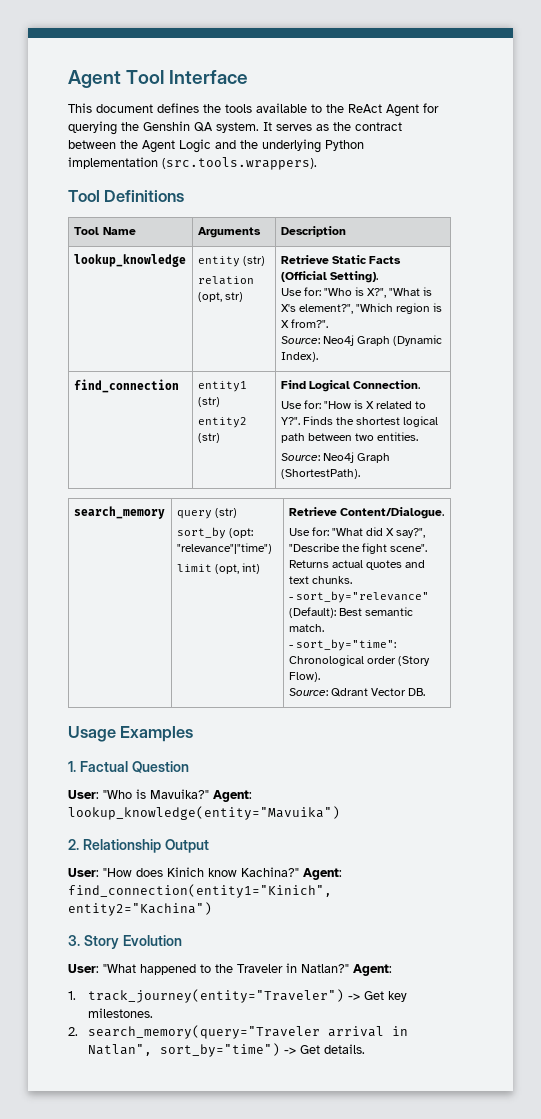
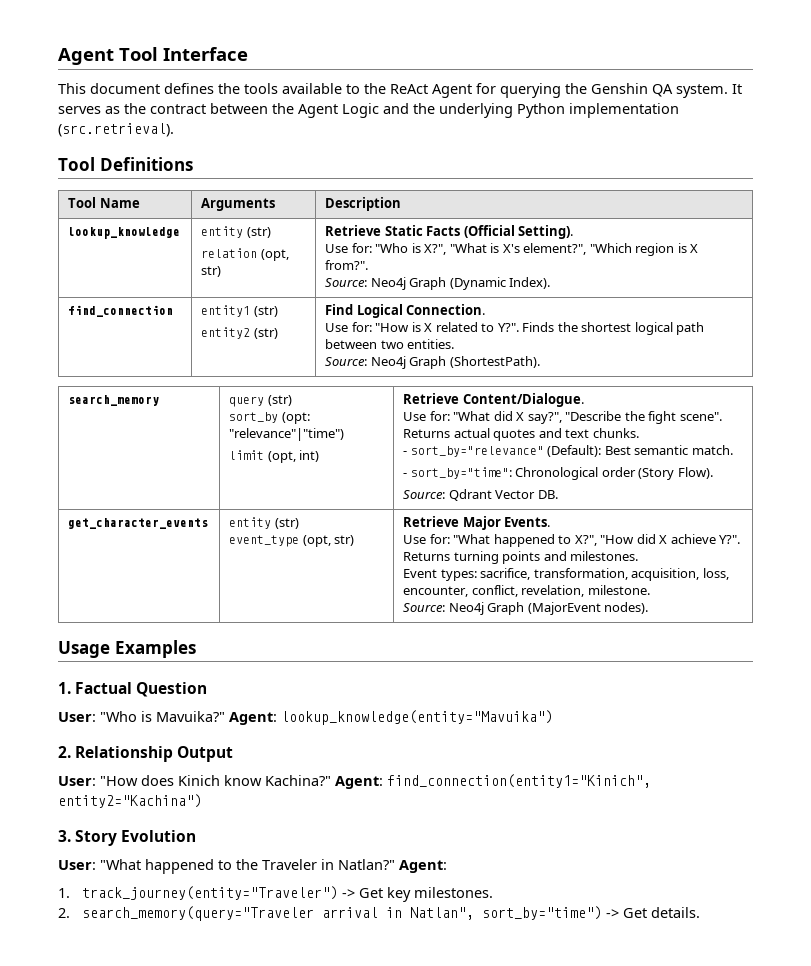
[162,157,317,170] (src.tools.wrappers). -> [58,123,174,137] (src.retrieval).
(426, 692) none -> [68,518,209,529] [229,517,299,529] [229,535,355,547] [403,516,551,530] [403,534,741,547] [403,551,639,564] [403,568,729,581] [403,585,650,597] [403,602,649,615] // get_character_events | entity (str) // event_type (opt, str) | Retrieve Major Events. // Use for: "What happened to X?", "How did X achieve Y?". Returns turning points and milestones. // Event types: sacrifice, transformation, acquisition, loss, encounter, conflict, revelation, milestone. // Source: Neo4j Graph (MajorEvent nodes).

